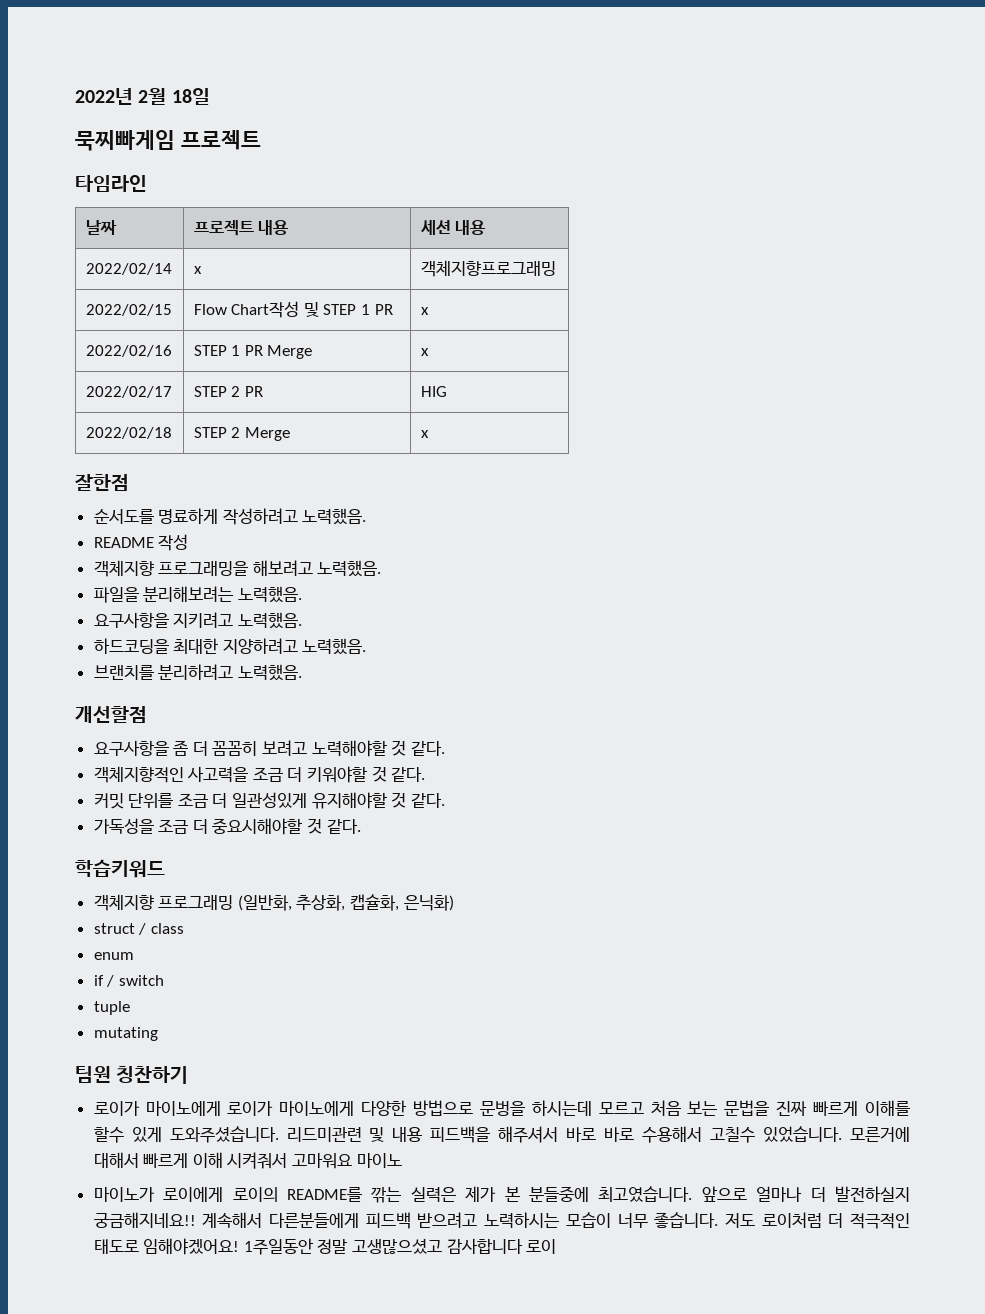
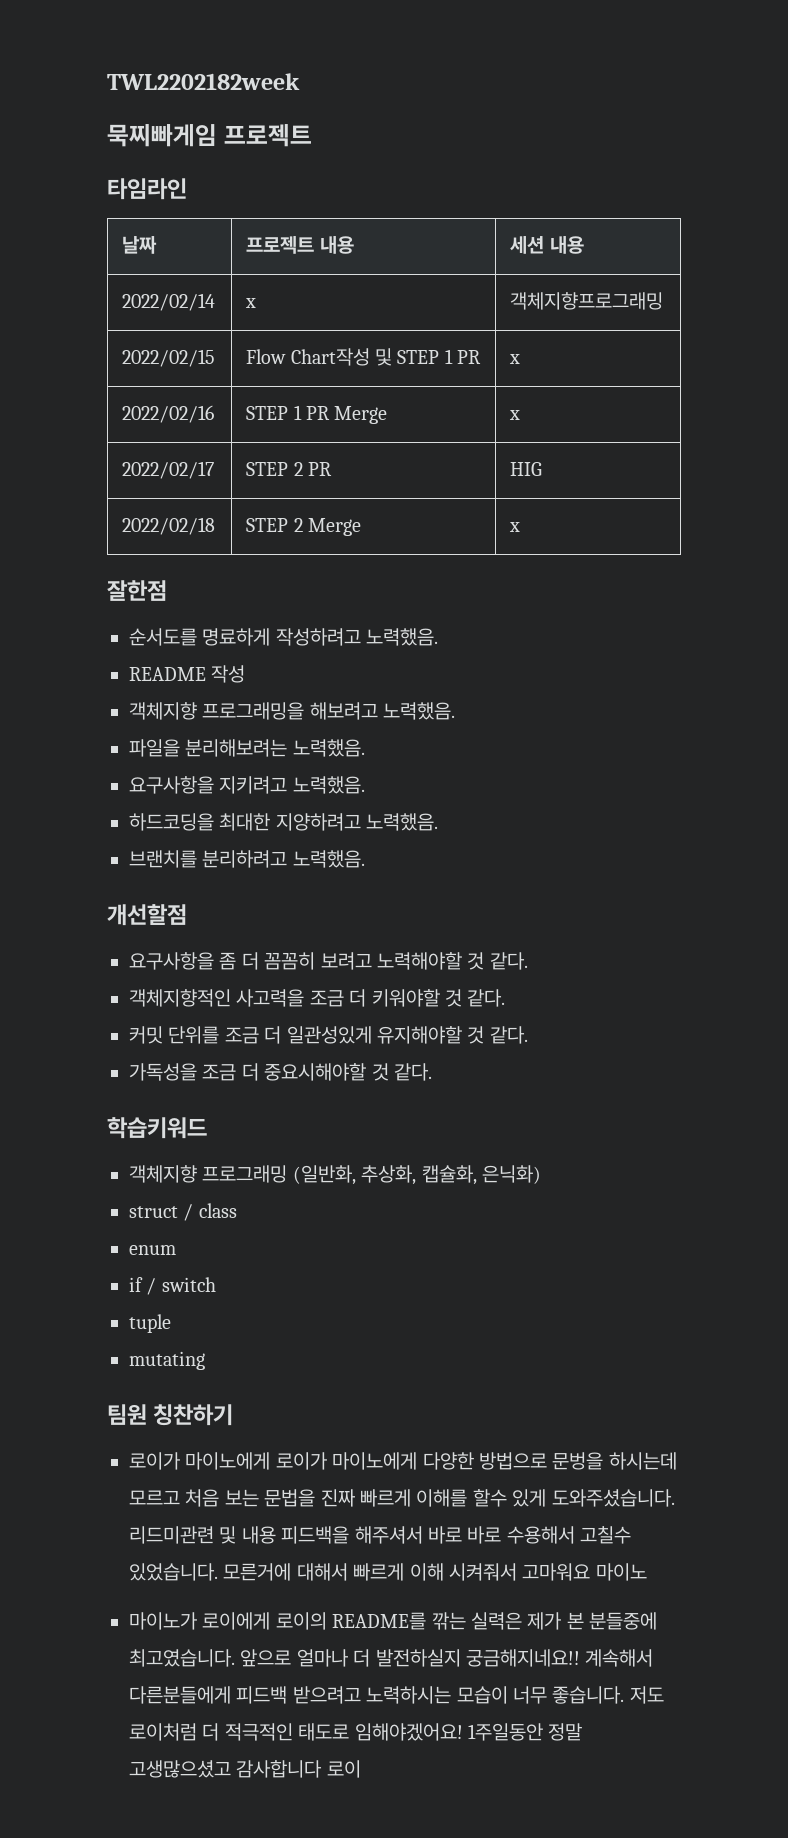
[75,88,210,105] 2022년 2월 18일 -> [107,73,300,90] TWL2202182week

